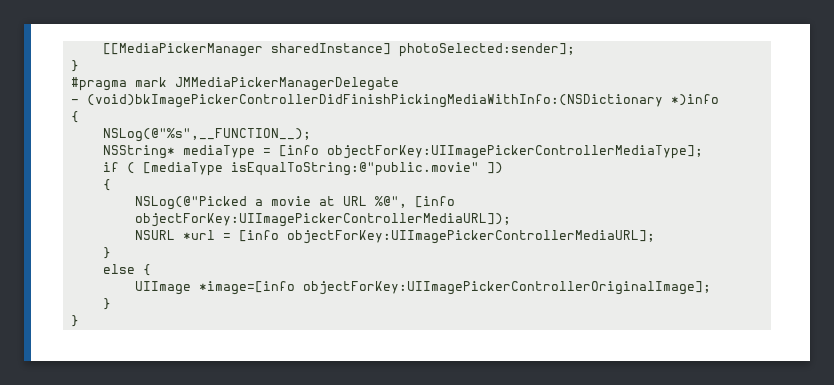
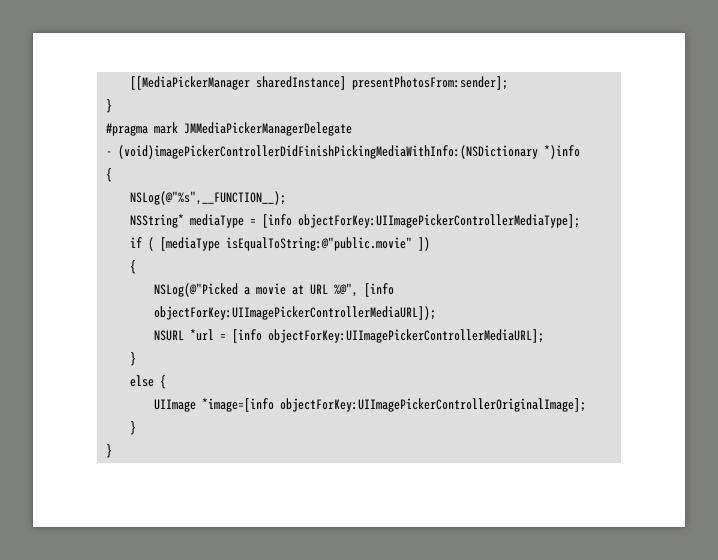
[399,43,576,57] photoSelected:sender]; -> [352,76,509,90] presentPhotosFrom:sender];
[87,94,664,108] (void)bkImagePickerControllerDidFinishPickingMediaWithInfo:(NSDictionary -> [118,145,539,159] (void)imagePickerControllerDidFinishPickingMediaWithInfo:(NSDictionary

